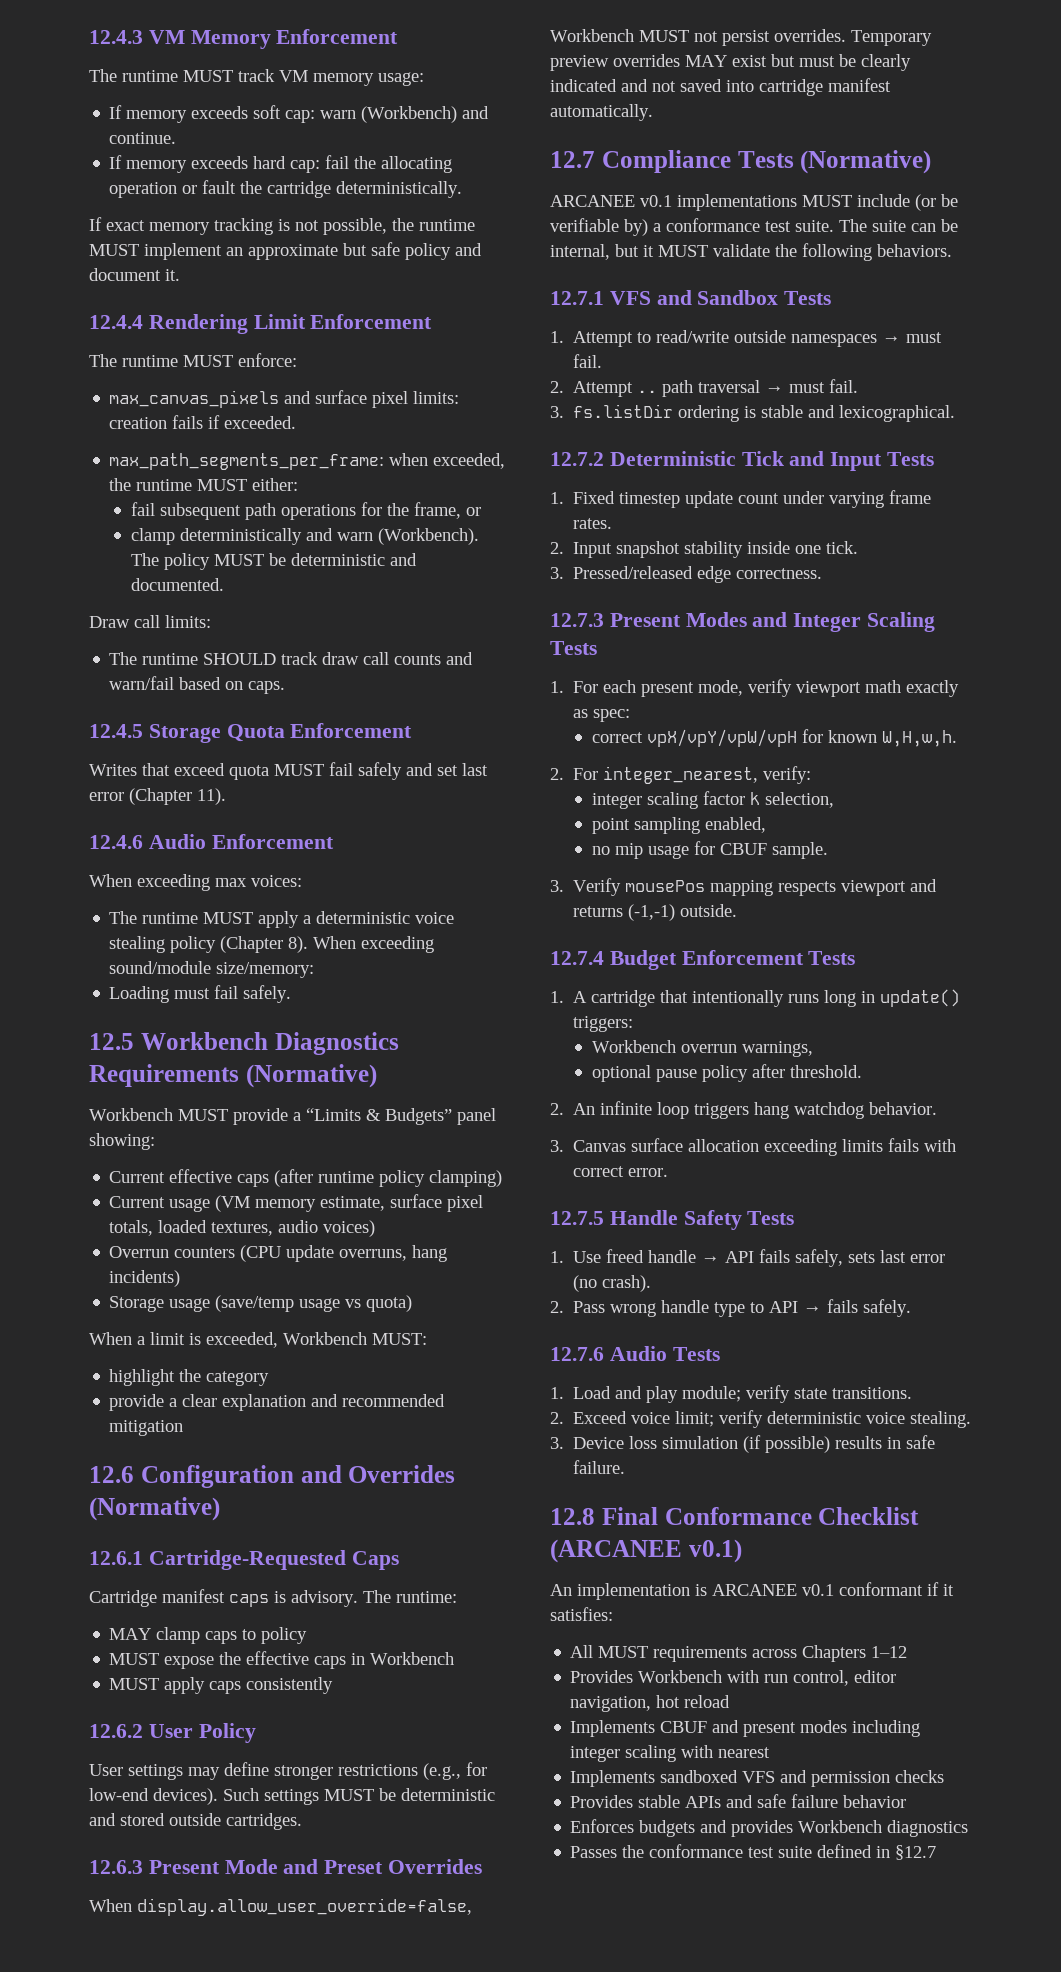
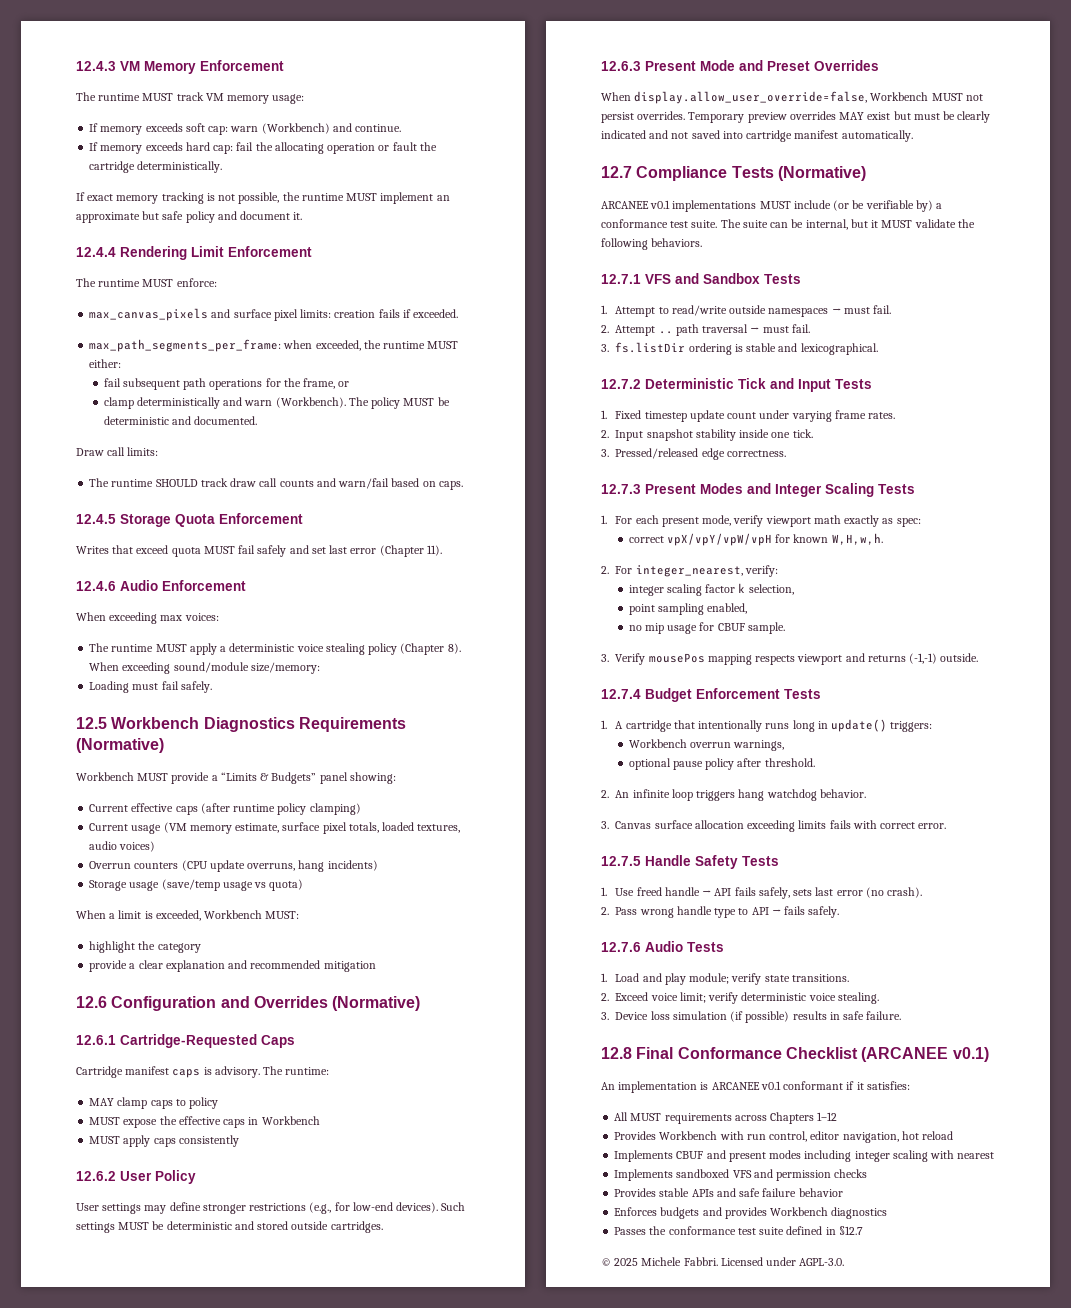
(937, 1852) none -> [601,1257,845,1266] // © 2025 Michele Fabbri. Licensed under AGPL-3.0.

